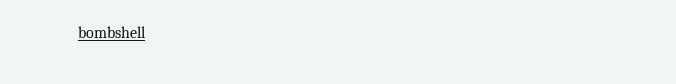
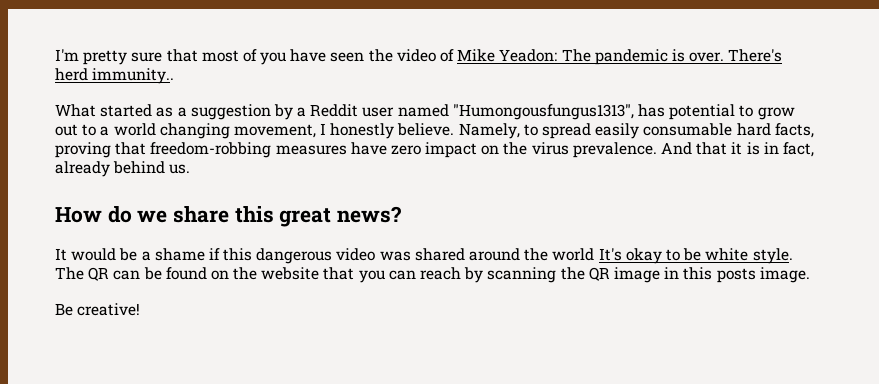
[78,26,146,38] bombshell -> [55,49,783,65] [55,68,175,84] [55,104,795,120] [55,123,814,139] [55,142,814,158] [55,161,191,177] [55,206,403,227] [55,248,793,264] [55,267,810,283] [55,303,141,316] I'm pretty sure that most of you have seen the video of Mike Yeadon: The pandemic is over. There's herd immunity.. // What started as a suggestion by a Reddit user named "Humongousfungus1313", has potential to grow out to a world changing movement, I honestly believe. Namely, to spread easily consumable hard facts, proving that freedom-robbing measures have zero impact on the virus prevalence. And that it is in fact, already behind us. // How do we share this great news? // It would be a shame if this dangerous video was shared around the world It's okay to be white style. The QR can be found on the website that you can reach by scanning the QR image in this posts image. // Be creative!

